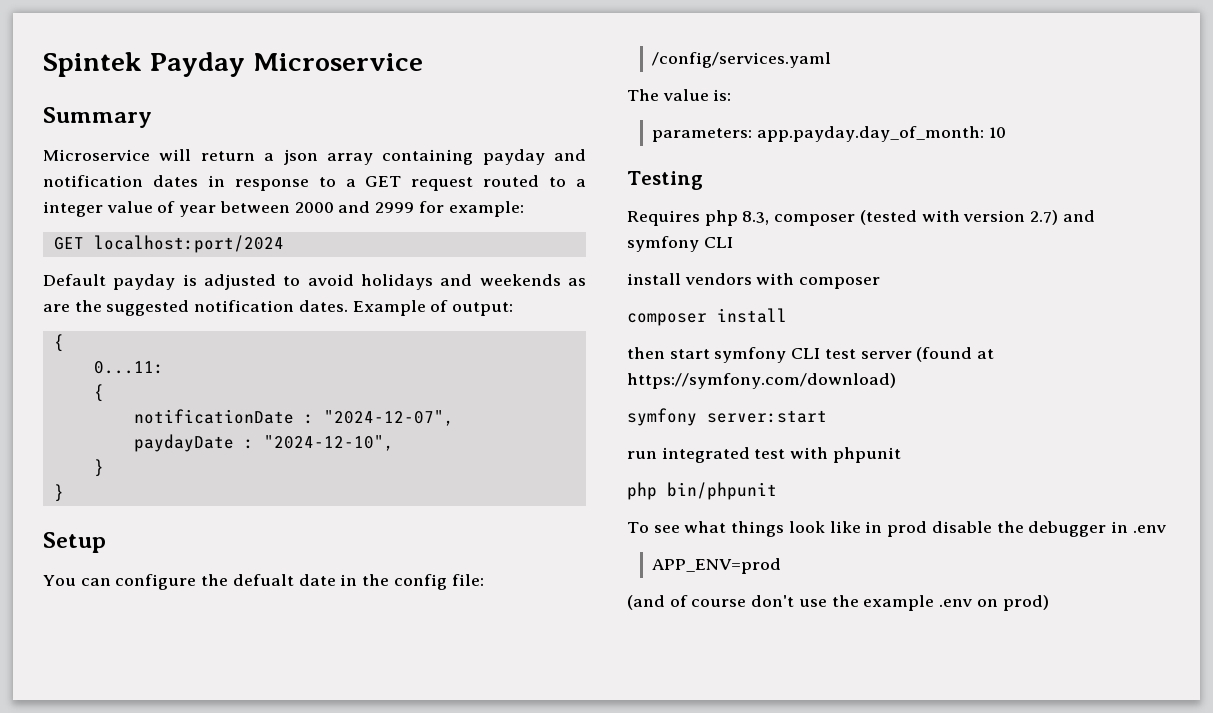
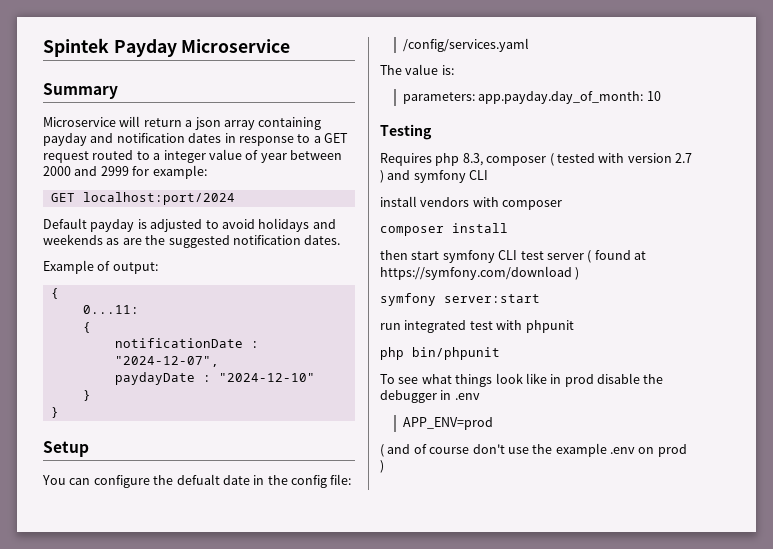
(348, 306) none -> (341, 240) //
[263,435,394,451] "2024-12-10", -> [218,373,315,382] "2024-12-10"
[859,210,1059,225] (tested with version 2.7) -> [549,153,692,166] [380,170,384,183] ( tested with version 2.7 )
[916,347,995,362] [627,373,896,389] (found at https://symfony.com/download) -> [587,250,646,263] [380,266,580,280] ( found at https://symfony.com/download )
[627,595,665,610] (and -> [380,444,411,457] ( and
[1002,595,1049,611] prod) -> [657,444,687,457] [380,460,384,473] prod )

